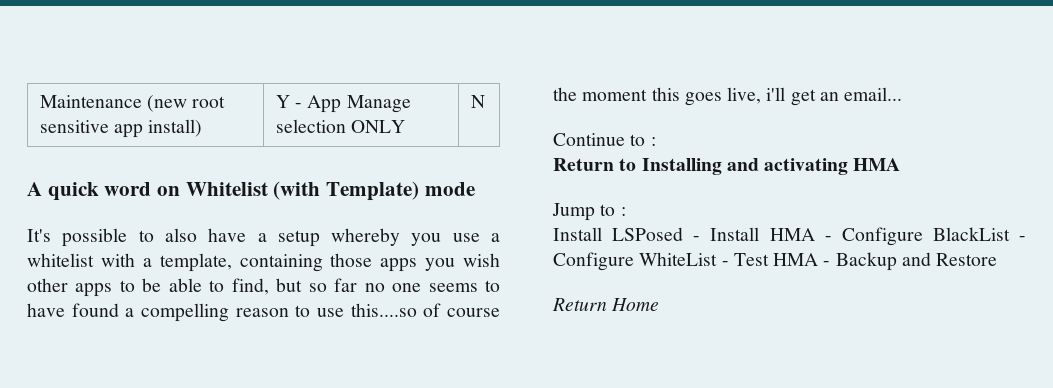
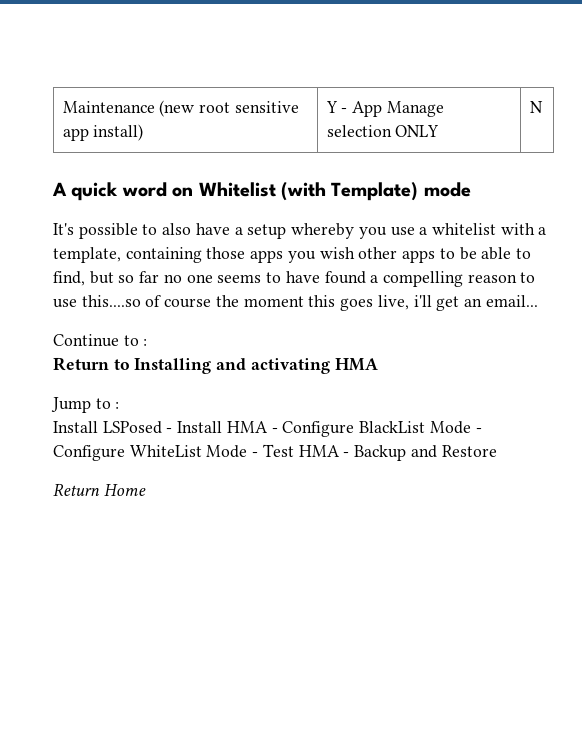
(1010, 234) none -> [429,421,471,434] Mode
(718, 259) none -> [206,445,248,458] Mode

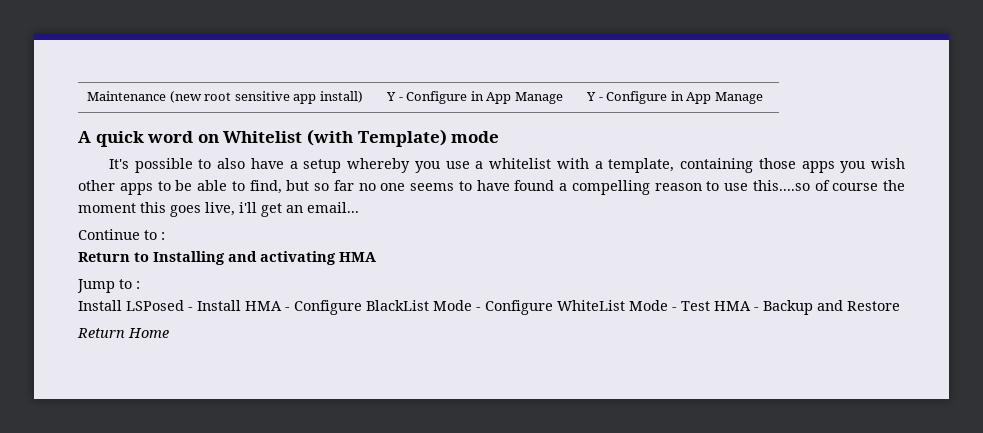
[352,101,444,117] [326,125,440,137] [529,101,543,113] App Manage selection ONLY | N -> [406,91,563,104] [586,91,763,104] Configure in App Manage | Y - Configure in App Manage

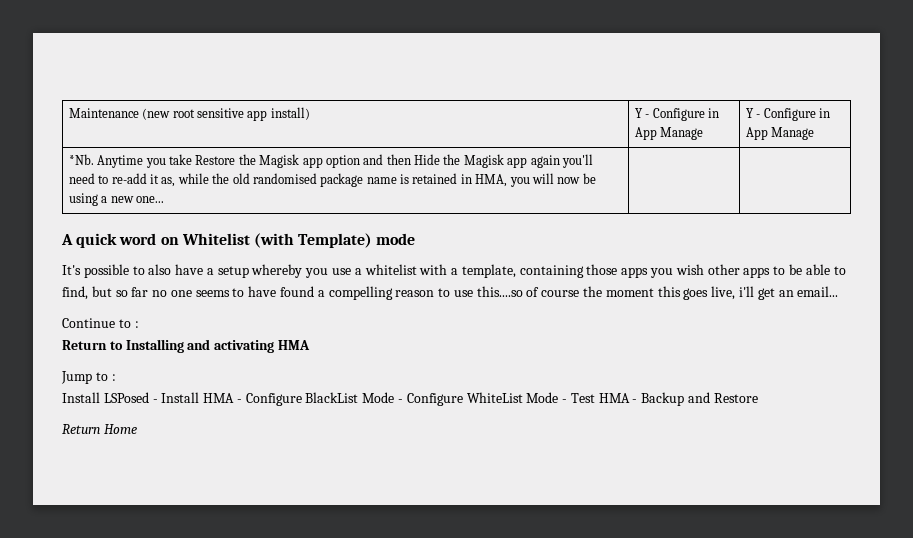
(763, 98) none -> [68,154,593,168] [68,173,596,187] [68,193,165,206] // *Nb. Anytime you take Restore the Magisk app option and then Hide the Magisk app again you'll need to re-add it as, while the old randomised package name is retained in HMA, you will now be using a new one... | |

